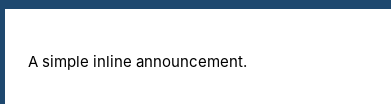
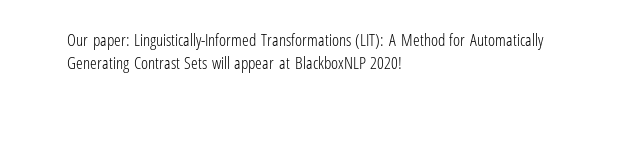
[28,54,248,70] A simple inline announcement. -> [67,33,544,50] [67,56,403,73] Our paper: Linguistically-Informed Transformations (LIT): A Method for Automatically Generating Contrast Sets will appear at BlackboxNLP 2020!

